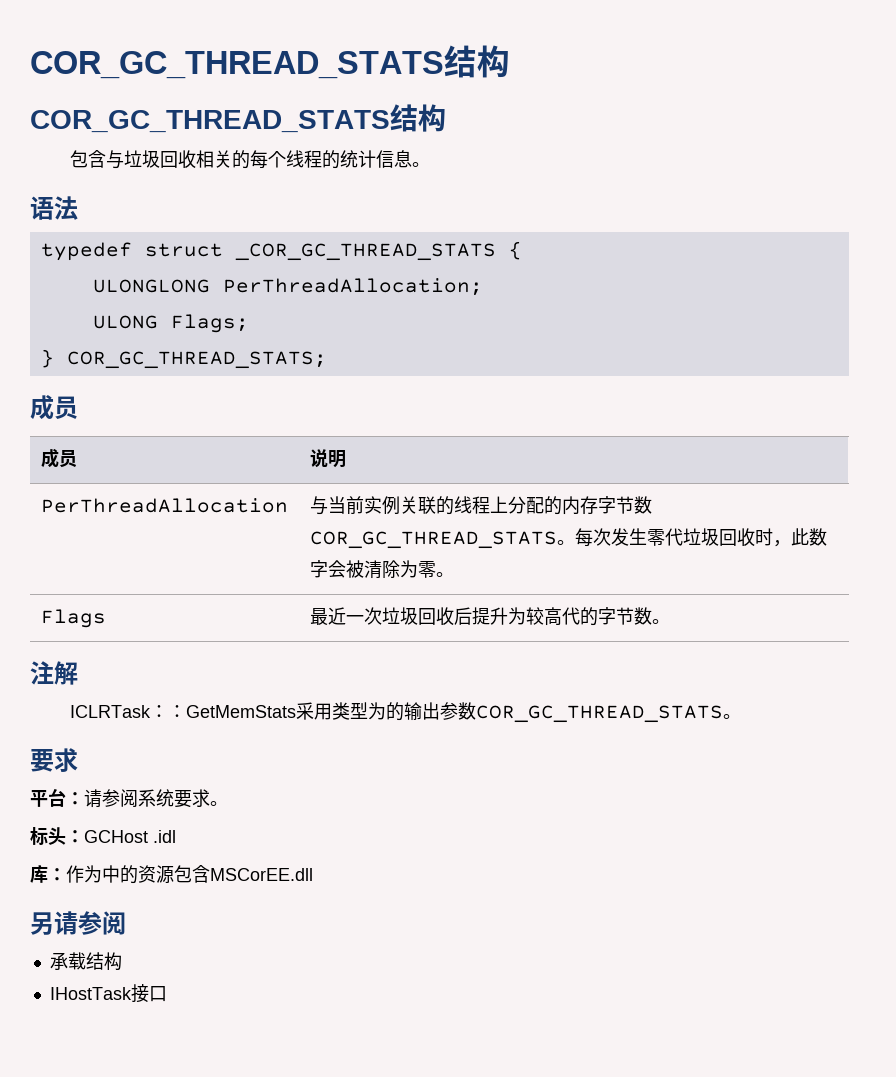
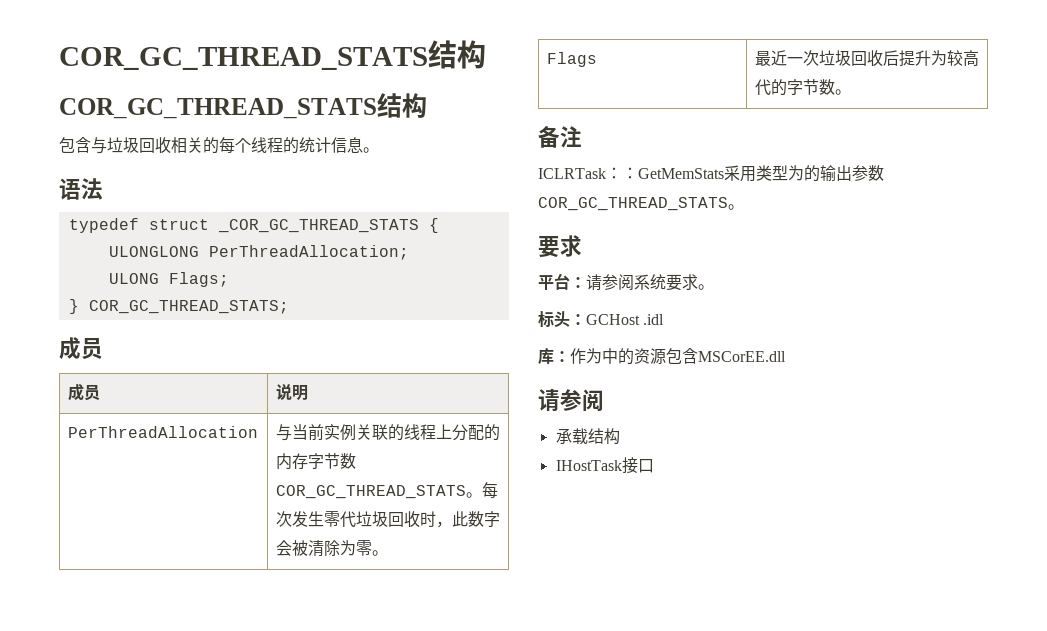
(670, 621) none -> [538,126,560,148] 备
[54,661,78,685] 解 -> (582, 137) none
[30,912,54,935] 另 -> (786, 356) none

